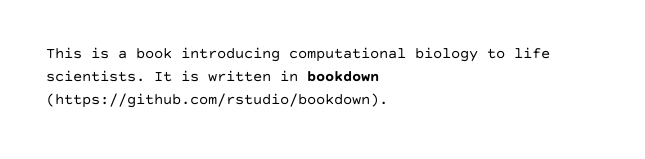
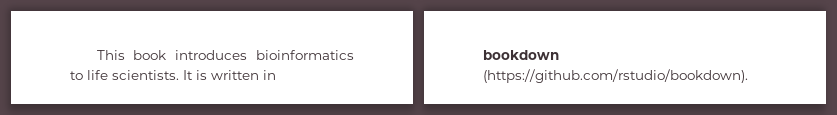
[91,47,478,62] is a book introducing computational biology -> [133,50,354,60] book introduces bioinformatics

